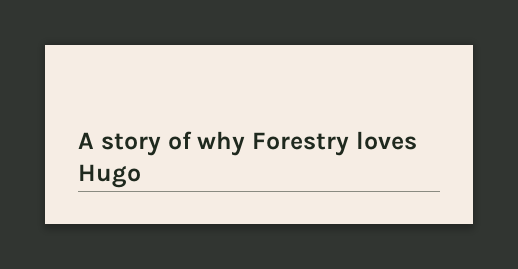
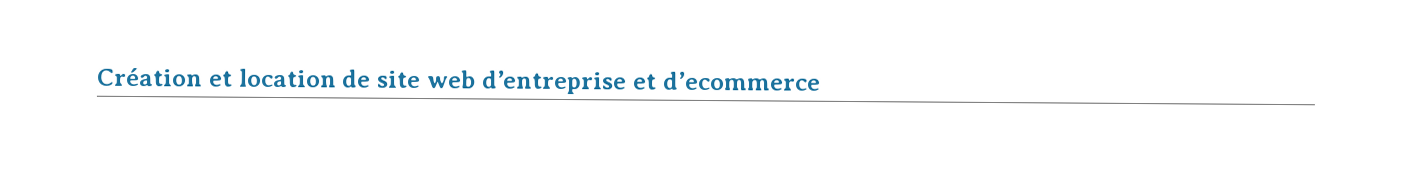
[78,131,417,156] [78,164,141,188] A story of why Forestry loves Hugo -> [97,67,821,95] Création et location de site web d’entreprise et d’ecommerce

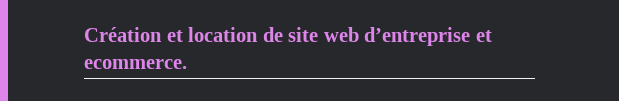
[661,71,821,91] d’ecommerce -> [84,59,187,69] ecommerce.

